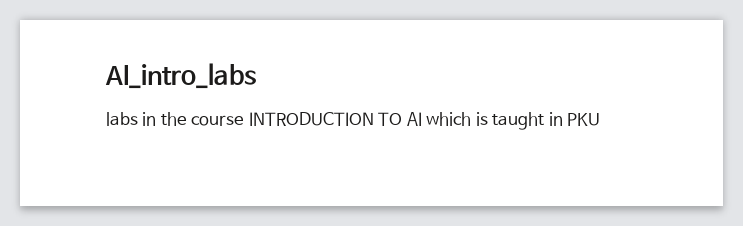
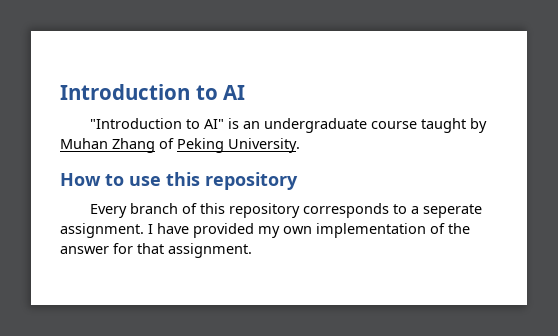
[105,63,256,89] [106,112,600,130] AI_intro_labs // labs in the course INTRODUCTION TO AI which is taught in PKU -> [60,84,246,100] [89,118,487,133] [60,138,300,153] [60,172,298,190] [89,203,482,218] [60,223,470,238] [60,243,252,258] Introduction to AI // "Introduction to AI" is an undergraduate course taught by Muhan Zhang of Peking University. // How to use this repository // Every branch of this repository corresponds to a seperate assignment. I have provided my own implementation of the answer for that assignment.

